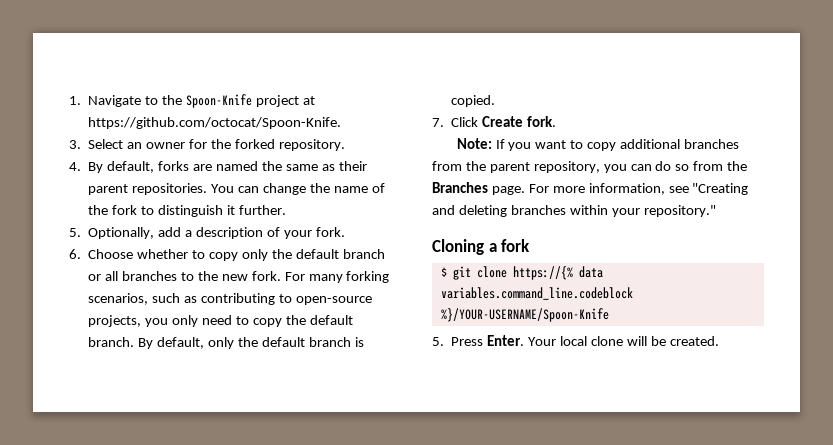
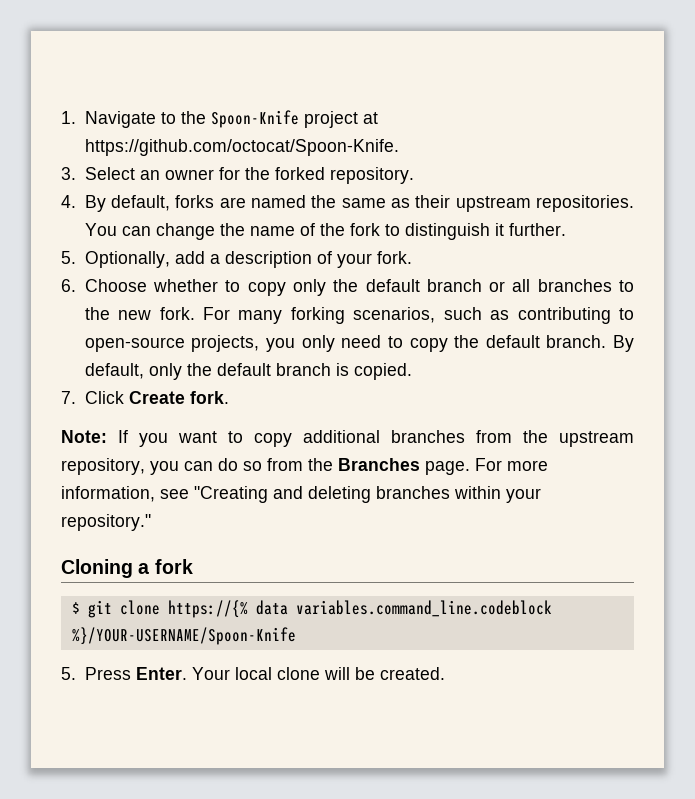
[88,184,129,195] parent -> [455,196,531,212] upstream
[489,162,530,173] parent -> [559,431,634,447] upstream

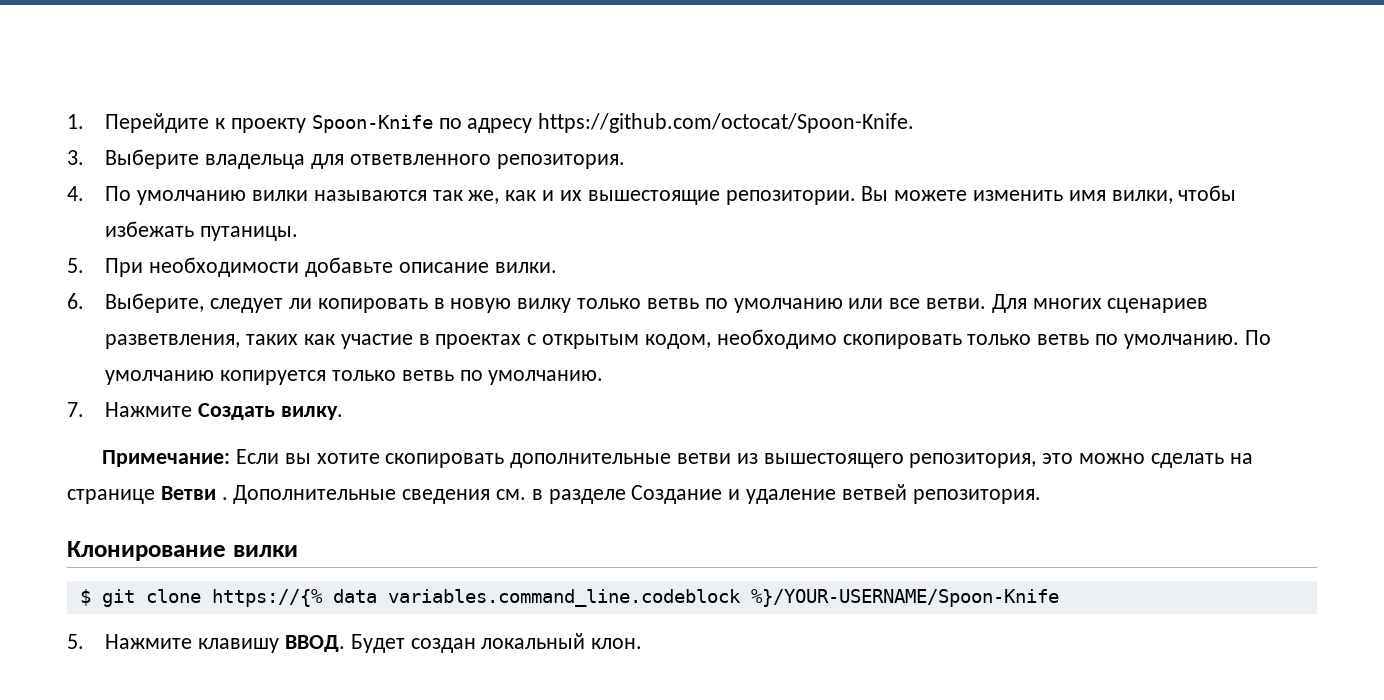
[84,110,378,128] [84,139,399,156] [61,167,414,184] [61,195,634,212] [84,223,566,240] [61,251,412,268] [61,279,634,296] [84,307,634,324] [84,335,634,352] [84,363,412,380] [61,391,229,404] [61,430,634,447] [61,458,548,475] [61,486,541,503] [61,514,151,531] [61,559,193,578] Navigate to the Spoon-Knife project at https://github.com/octocat/Spoon-Knife. // 3. Select an owner for the forked repository. // 4. By default, forks are named the same as their upstream repositories. You can change the name of the fork to distinguish it further. // 5. Optionally, add a description of your fork. // 6. Choose whether to copy only the default branch or all branches to the new fork. For many forking scenarios, such as contributing to open-source projects, you only need to copy the default branch. By default, only the default branch is copied. // 7. Click Create fork. // Note: If you want to copy additional branches from the upstream repository, you can do so from the Branches page. For more information, see "Creating and deleting branches within your repository." // Cloning a fork -> [105,113,915,133] [67,149,625,169] [67,185,1237,205] [105,221,299,241] [67,257,557,277] [67,293,1209,313] [105,329,1271,349] [105,370,604,385] [67,402,344,420] [102,449,1253,468] [67,484,1041,504] [67,541,298,561] Перейдите к проекту Spoon-Knife по адресу https://github.com/octocat/Spoon-Knife. // 3. Выберите владельца для ответвленного репозитория. // 4. По умолчанию вилки называются так же, как и их вышестоящие репозитории. Вы можете изменить имя вилки, чтобы избежать путаницы. // 5. При необходимости добавьте описание вилки. // 6. Выберите, следует ли копировать в новую вилку только ветвь по умолчанию или все ветви. Для многих сценариев разветвления, таких как участие в проектах с открытым кодом, необходимо скопировать только ветвь по умолчанию. По умолчанию копируется только ветвь по умолчанию. // 7. Нажмите Создать вилку. // Примечание: Если вы хотите скопировать дополнительные ветви из вышестоящего репозитория, это можно сделать на странице Ветви . Дополнительные сведения см. в разделе Создание и удаление ветвей репозитория. // Клонирование вилки
[84,667,445,680] Press Enter. Your local clone will be created. -> [105,633,643,653] Нажмите клавишу ВВОД. Будет создан локальный клон.

